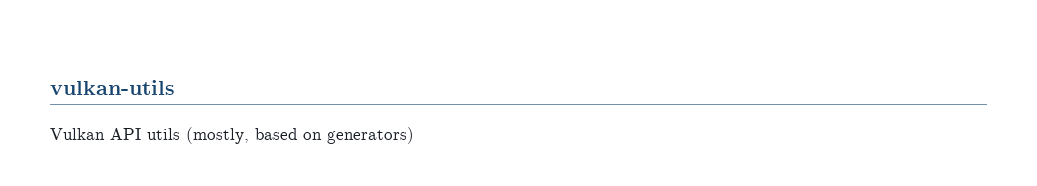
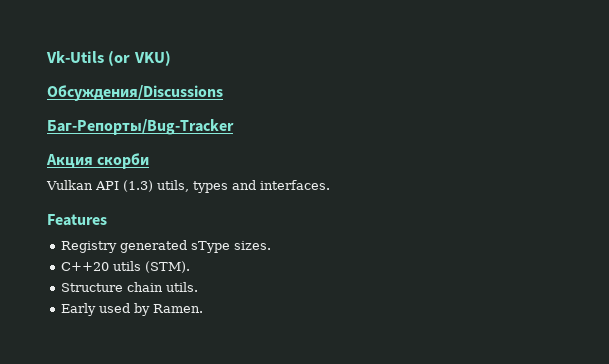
[50,80,175,95] [50,127,414,144] vulkan-utils // Vulkan API utils (mostly, based on generators) -> [46,50,171,66] [47,85,223,101] [47,119,234,135] [46,153,150,169] [46,180,330,193] [47,214,107,226] [61,240,272,253] [61,261,191,273] [61,282,199,292] [61,303,204,316] Vk-Utils (or VKU) // Обсуждения/Discussions // Баг-Репорты/Bug-Tracker // Акция скорби // Vulkan API (1.3) utils, types and interfaces. // Features // Registry generated sType sizes. // C++20 utils (STM). // Structure chain utils. // Early used by Ramen.

